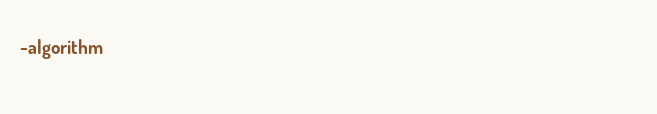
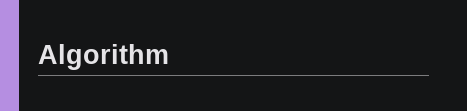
[20,39,103,59] -algorithm -> [38,44,169,70] Algorithm

